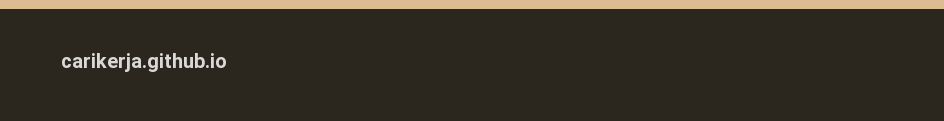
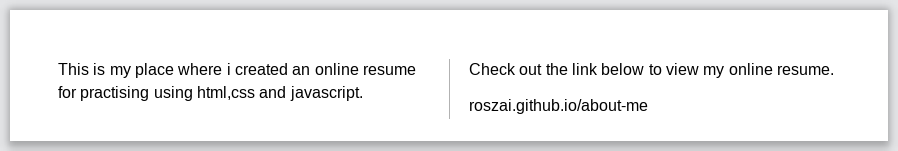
[61,53,227,72] carikerja.github.io -> [58,63,416,78] [58,86,363,101] [469,63,834,78] [469,99,648,114] This is my place where i created an online resume for practising using html,css and javascript. // Check out the link below to view my online resume. // roszai.github.io/about-me

